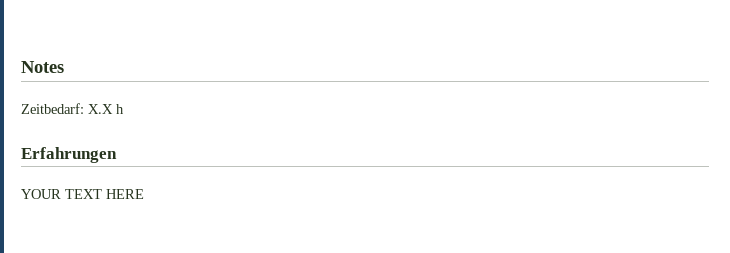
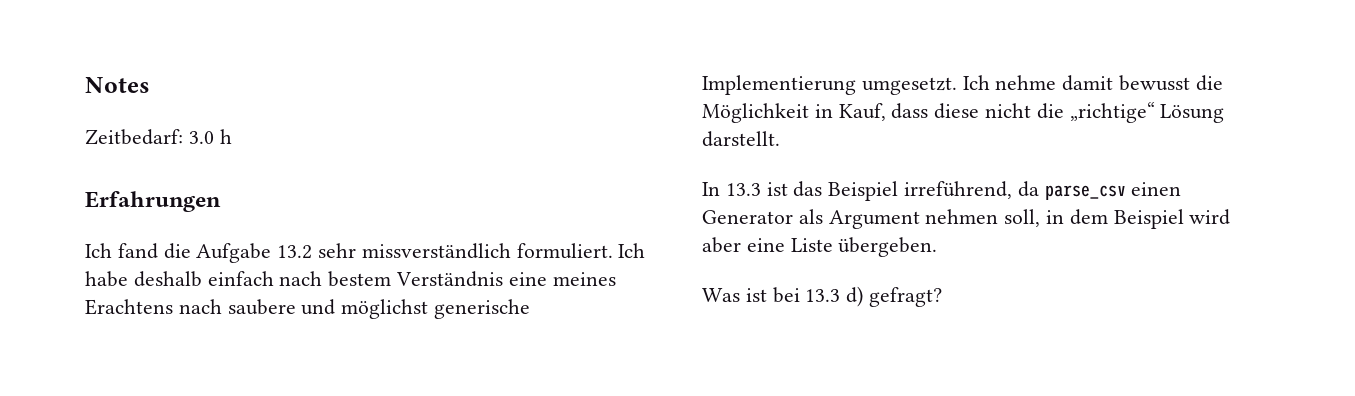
[88,104,113,114] X.X -> [188,131,214,144] 3.0
[21,189,144,199] YOUR TEXT HERE -> [85,243,646,263] [85,271,616,287] [85,299,531,319] [702,75,1223,95] [702,102,1225,123] [702,131,780,147] [702,181,1182,201] [702,209,1231,229] [702,237,938,257] [702,286,943,307] Ich fand die Aufgabe 13.2 sehr missverständlich formuliert. Ich habe deshalb einfach nach bestem Verständnis eine meines Erachtens nach saubere und möglichst generische Implementierung umgesetzt. Ich nehme damit bewusst die Möglichkeit in Kauf, dass diese nicht die „richtige“ Lösung darstellt. // In 13.3 ist das Beispiel irreführend, da parse_csv einen Generator als Argument nehmen soll, in dem Beispiel wird aber eine Liste übergeben. // Was ist bei 13.3 d) gefragt?

